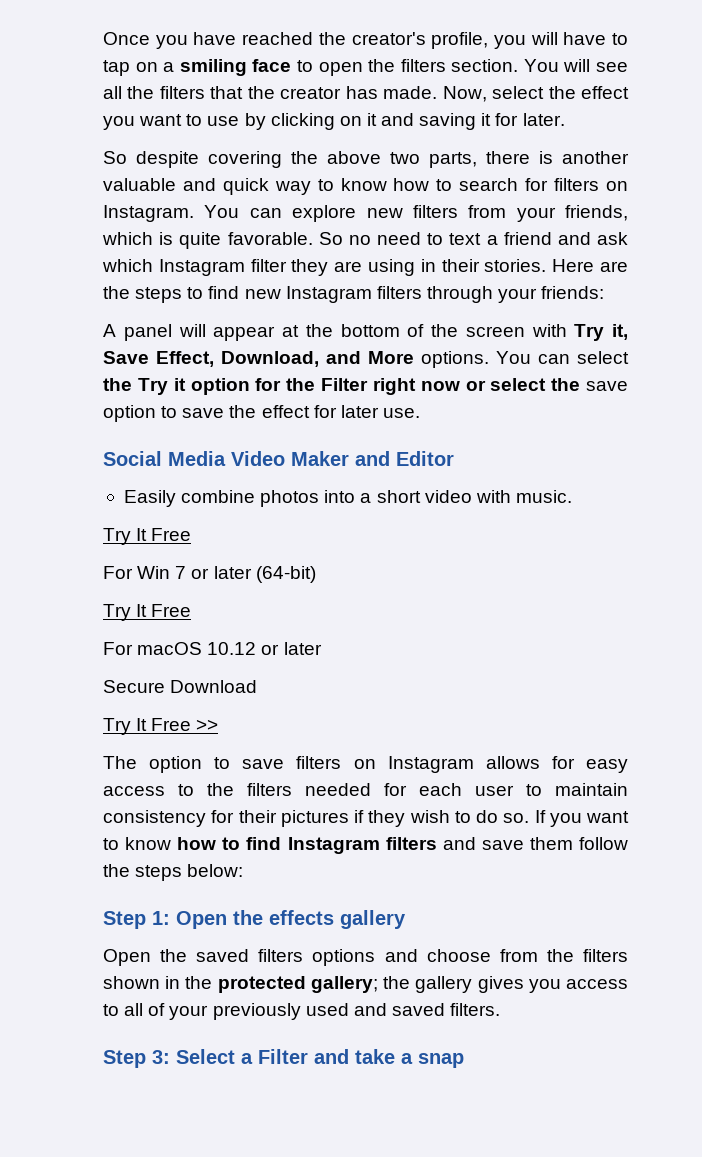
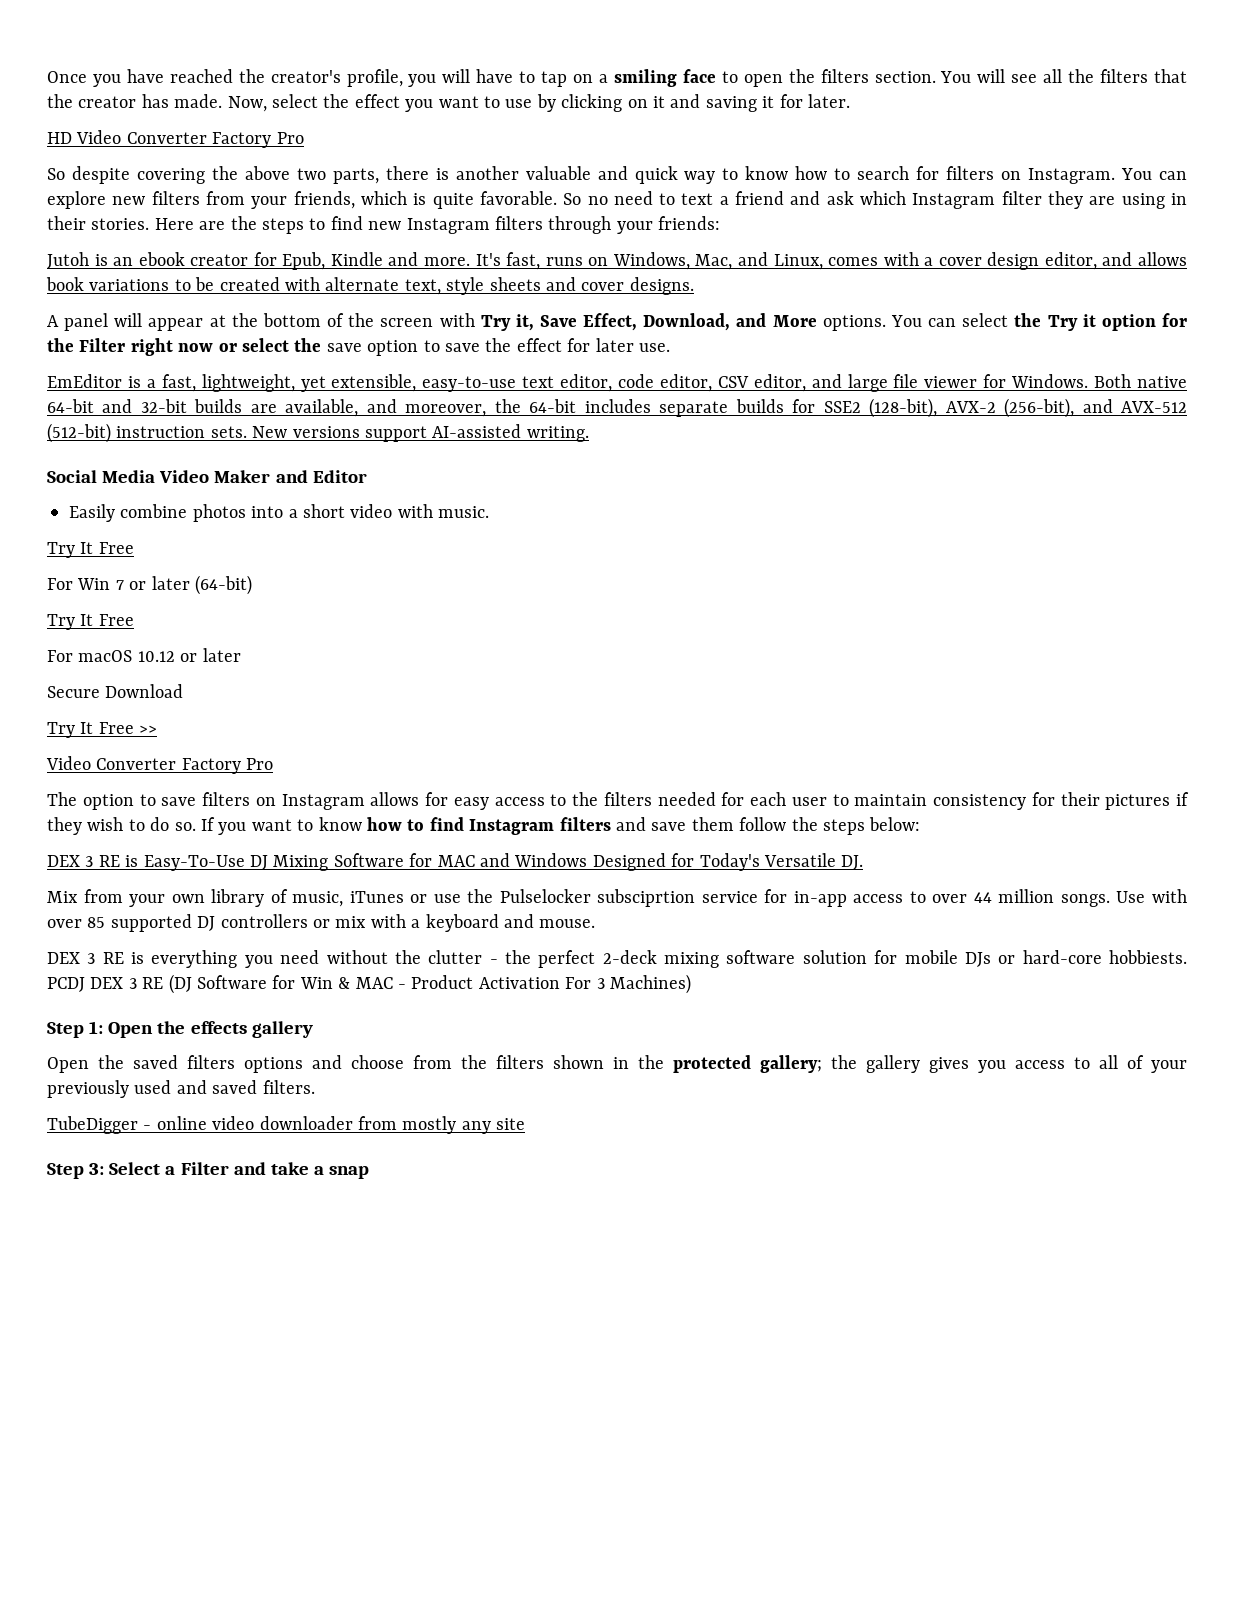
(565, 119) none -> [47,130,304,148] // HD Video Converter Factory Pro
(605, 292) none -> [47,252,1187,270] [46,277,694,295] // Jutoh is an ebook creator for Epub, Kindle and more. It's fast, runs on Windows, Mac, and Linux, comes with a cover design editor, and allows book variations to be created with alternate text, style sheets and cover designs.
(420, 413) none -> [47,374,1188,392] [47,398,1188,418] [47,423,589,443] // EmEditor is a fast, lightweight, yet extensible, easy-to-use text editor, code editor, CSV editor, and large file viewer for Windows. Both native 64-bit and 32-bit builds are available, and moreover, the 64-bit includes separate builds for SSE2 (128-bit), AVX-2 (256-bit), and AVX-512 (512-bit) instruction sets. New versions support AI-assisted writing.
(219, 725) none -> [46,756,274,774] // Video Converter Factory Pro
(244, 870) none -> [47,853,864,871] [47,889,1187,907] [47,914,596,932] [47,950,1188,968] [47,974,691,994] // DEX 3 RE is Easy-To-Use DJ Mixing Software for MAC and Windows Designed for Today's Versatile DJ. // Mix from your own library of music, iTunes or use the Pulselocker subsciprtion service for in-app access to over 44 million songs. Use with over 85 supported DJ controllers or mix with a keyboard and mouse. // DEX 3 RE is everything you need without the clutter - the perfect 2-deck mixing software solution for mobile DJs or hard-core hobbiests. PCDJ DEX 3 RE (DJ Software for Win & MAC - Product Activation For 3 Machines)
(501, 1009) none -> [47,1116,526,1134] // TubeDigger - online video downloader from mostly any site

